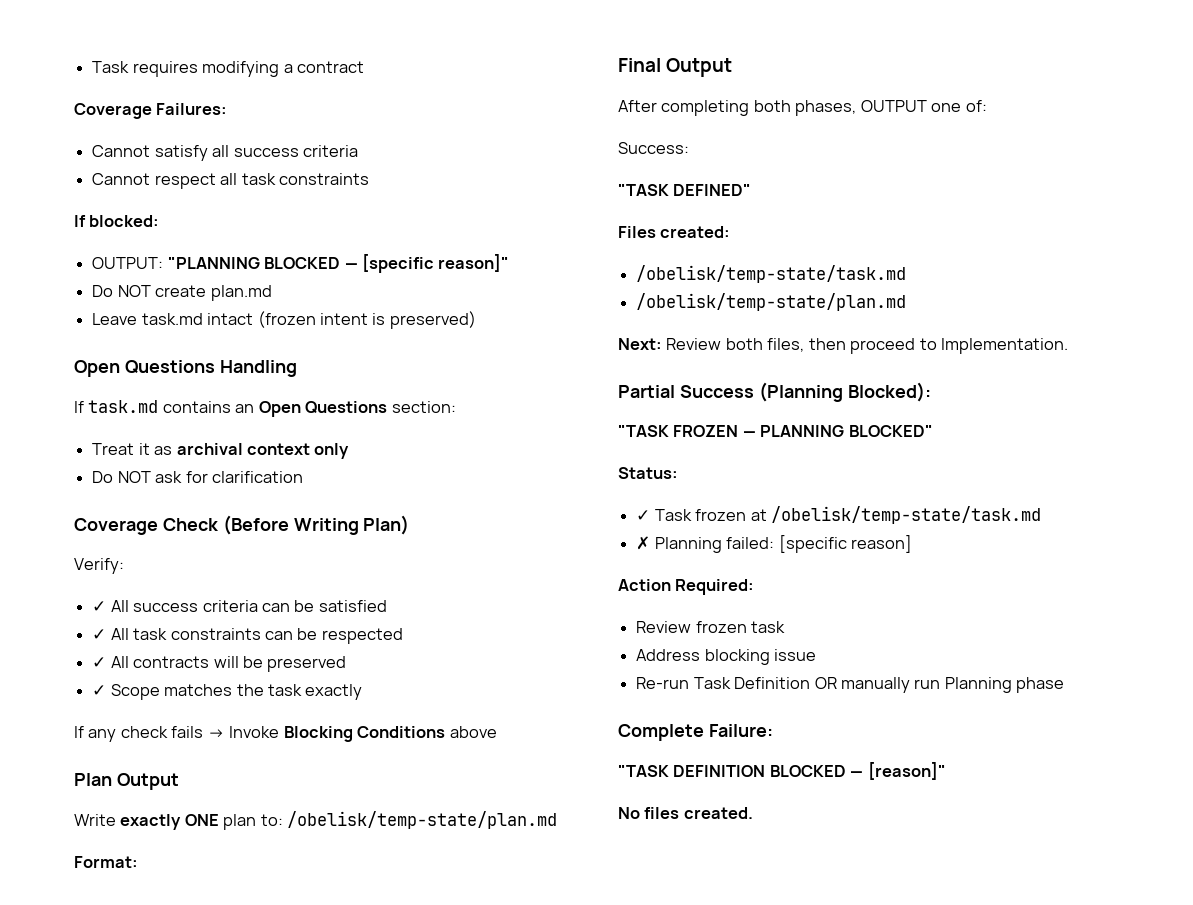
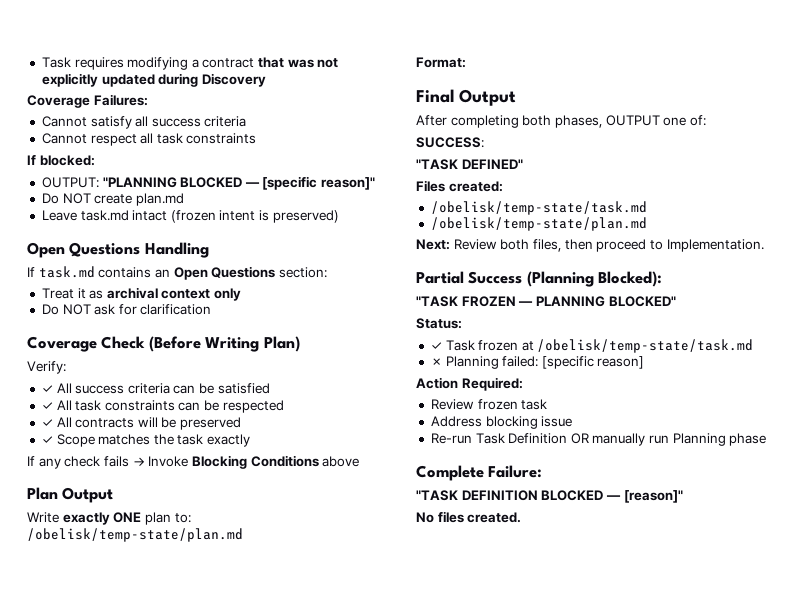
(364, 67) none -> [258,57,339,68] [41,73,266,87] that was not explicitly updated during Discovery
[618,142,689,154] Success: -> [416,137,484,148] SUCCESS:

